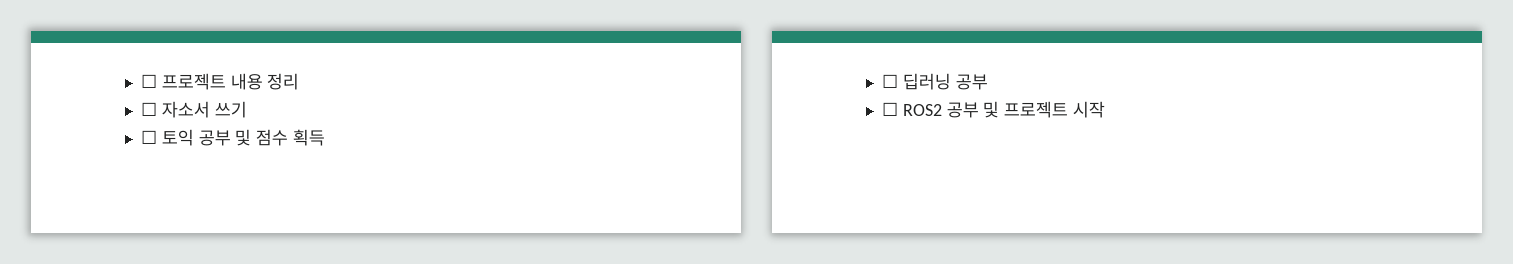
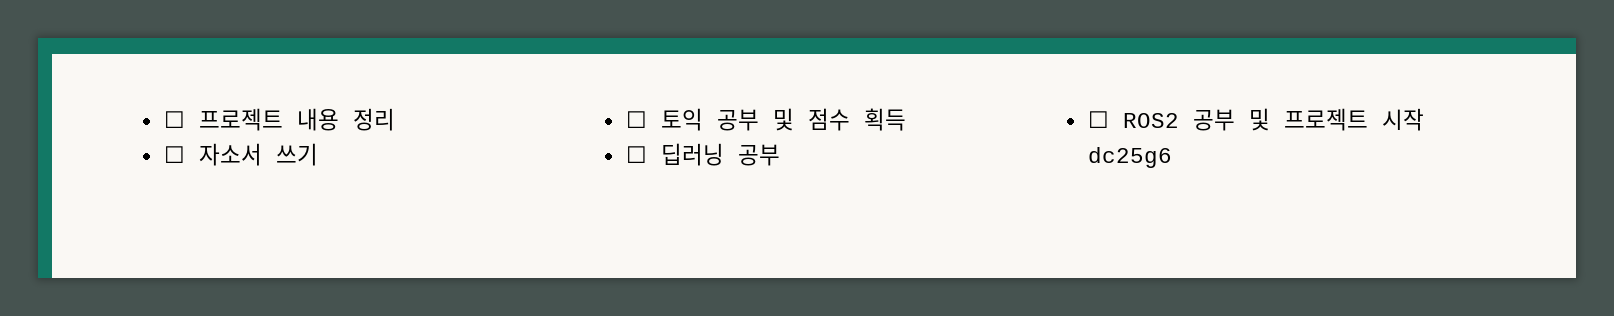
(1106, 109) none -> [1087,147,1172,168] dc25g6

